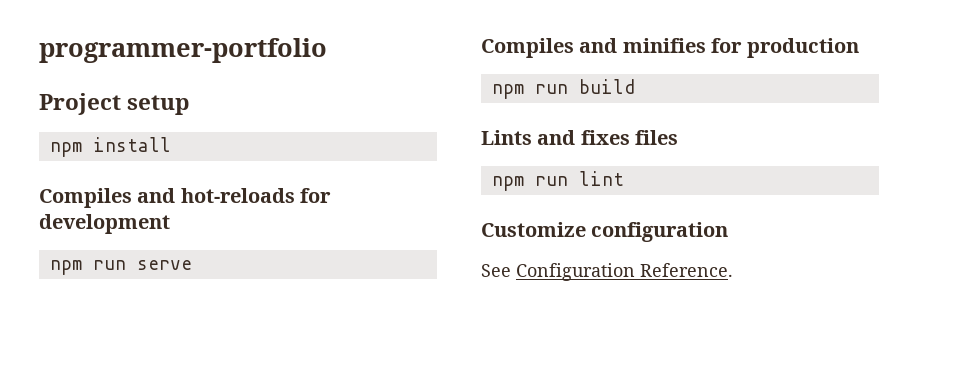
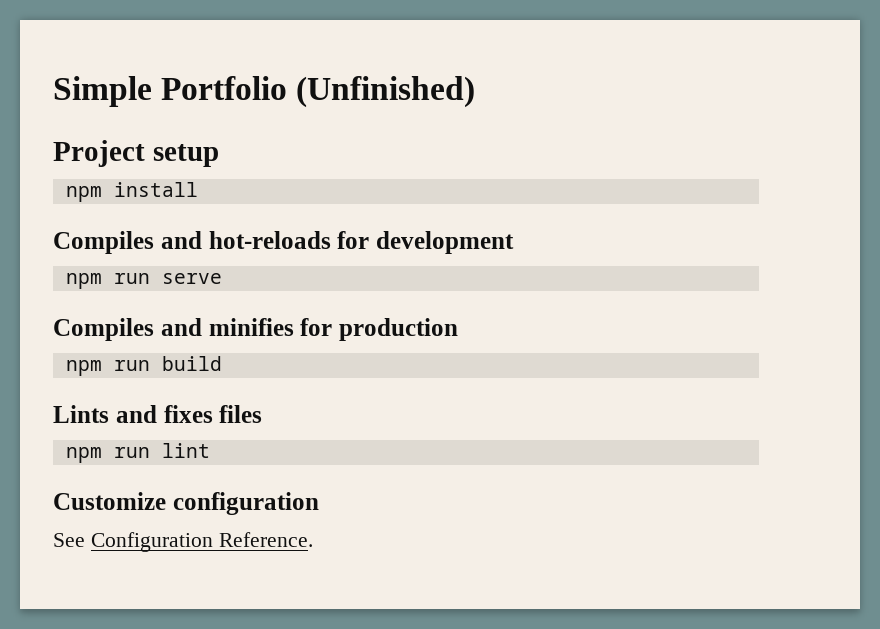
[39,38,327,63] programmer-portfolio -> [53,76,476,108] Simple Portfolio (Unfinished)

